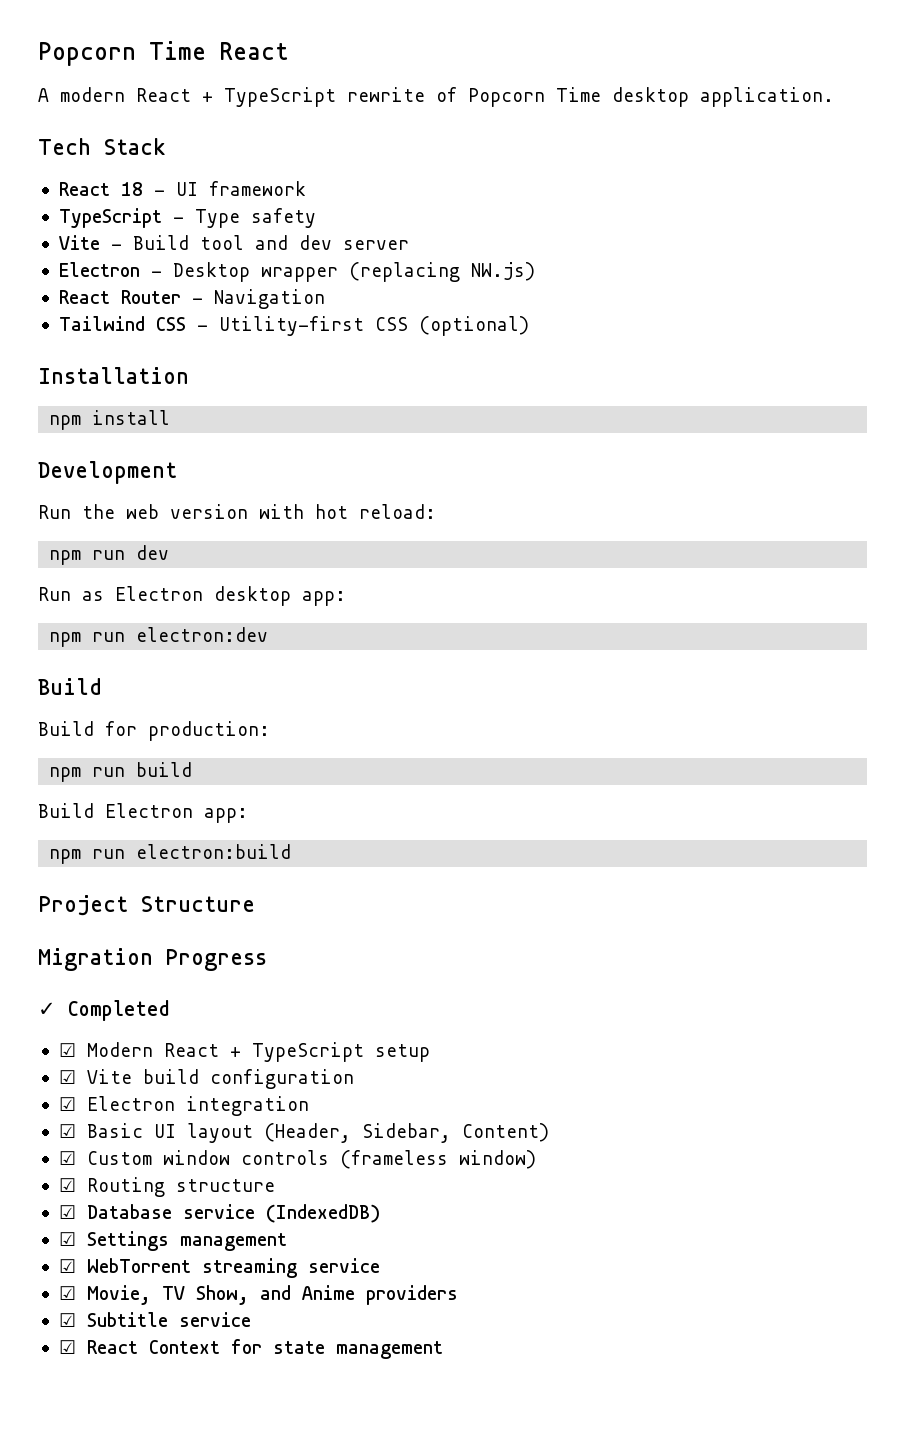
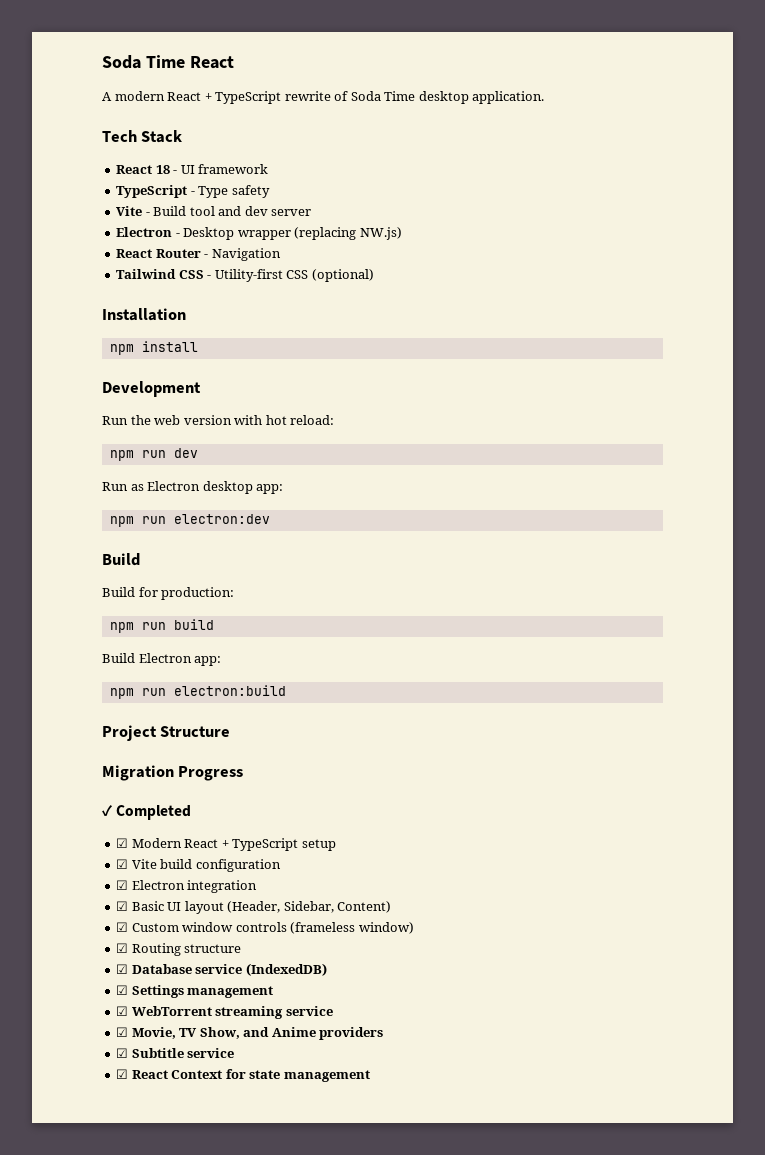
[38,42,136,66] Popcorn -> [102,55,141,69] Soda
[468,88,545,107] Popcorn -> [350,91,381,101] Soda

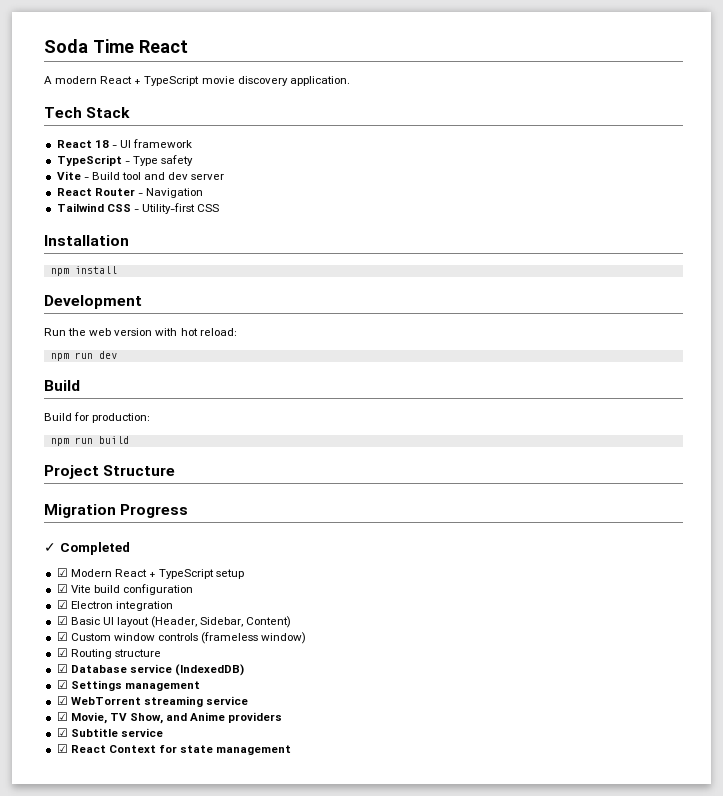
[284,91,469,104] rewrite of Soda Time desktop -> [201,76,288,86] movie discovery
[116,227,402,240] // Electron - Desktop wrapper (replacing NW.js) -> (225, 177) none
[311,269,374,282] (optional) -> (220, 208) none
[102,481,284,494] [109,514,270,527] // Run as Electron desktop app: // npm run electron:dev -> (117, 355) none
[102,653,222,666] [109,685,286,699] // Build Electron app: // npm run electron:build -> (129, 440) none

